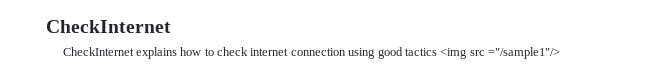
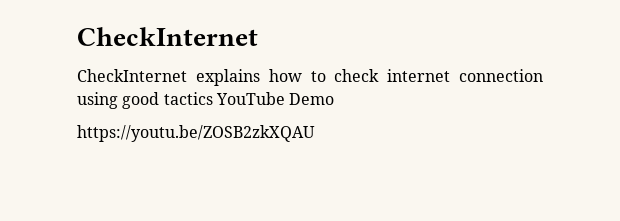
[440,47,561,59] <img src ="/sample1"/> -> [215,92,335,105] [77,125,315,142] YouTube Demo // https://youtu.be/ZOSB2zkXQAU

